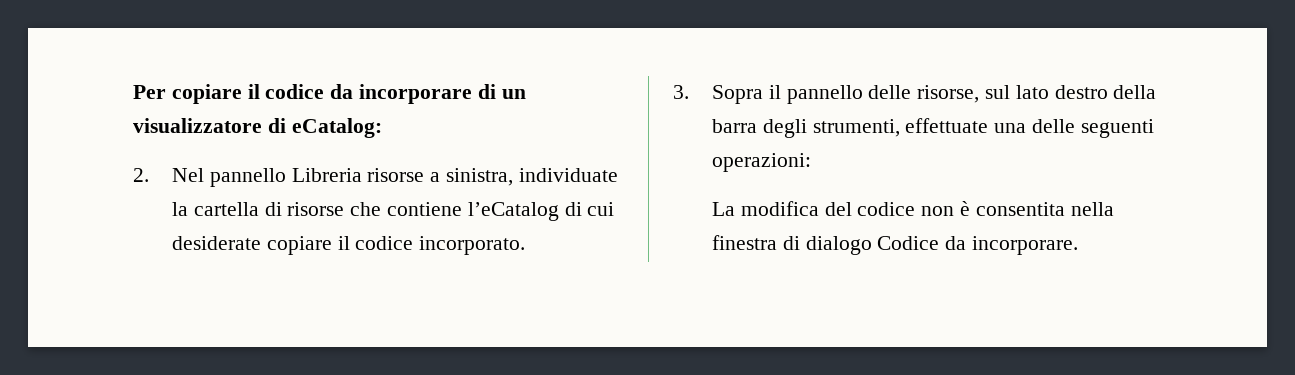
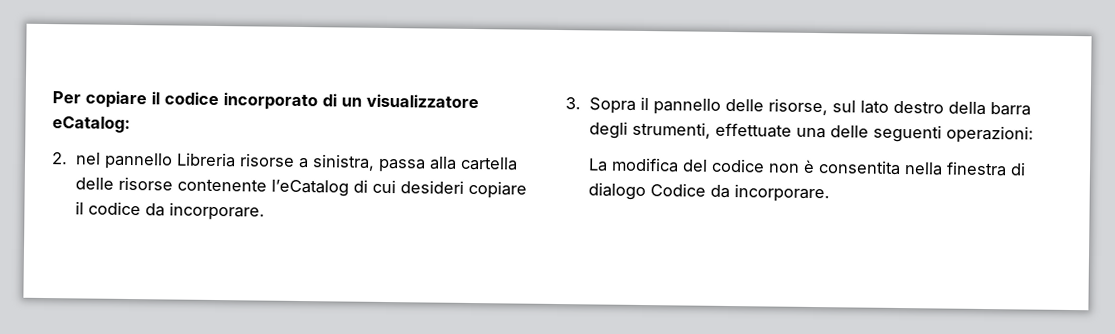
[330,84,473,104] da incorporare -> [223,92,318,111] incorporato
[267,118,286,133] di -> (479, 101) none
[171,168,204,182] Nel -> [75,152,102,165] nel
[518,168,618,182] [171,202,463,216] individuate la cartella di risorse che contiene -> [378,156,519,173] [75,176,268,192] passa alla cartella delle risorse contenente
[171,236,526,255] desiderate copiare il codice incorporato. -> [400,180,528,199] [75,201,266,221] desideri copiare il codice da incorporare.

